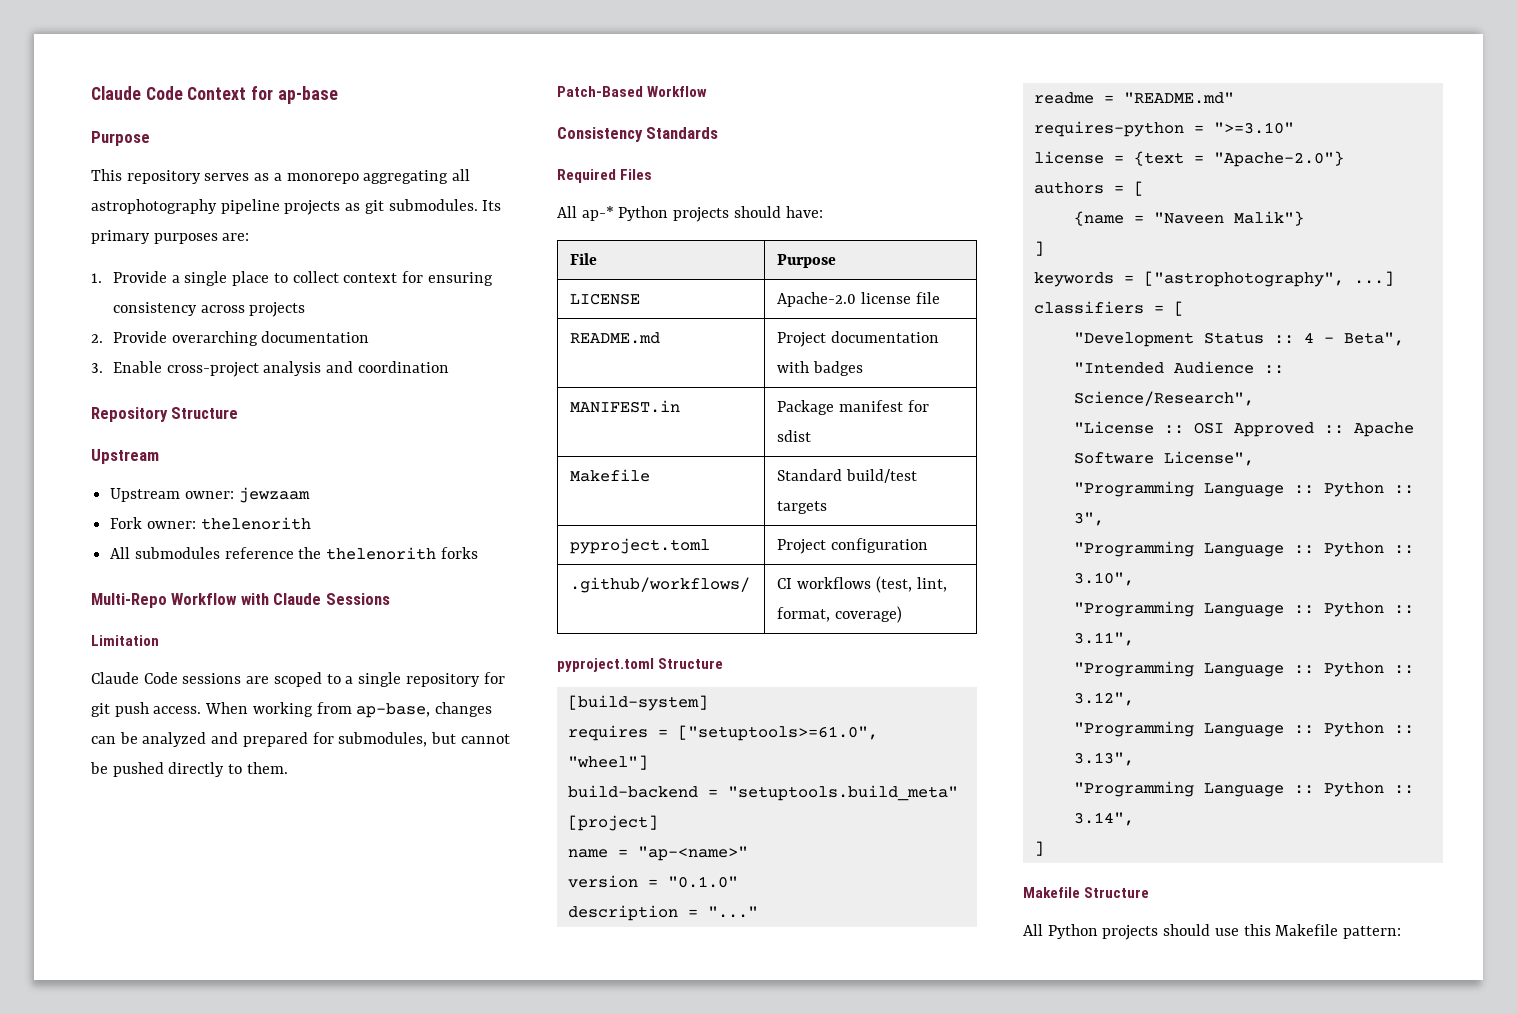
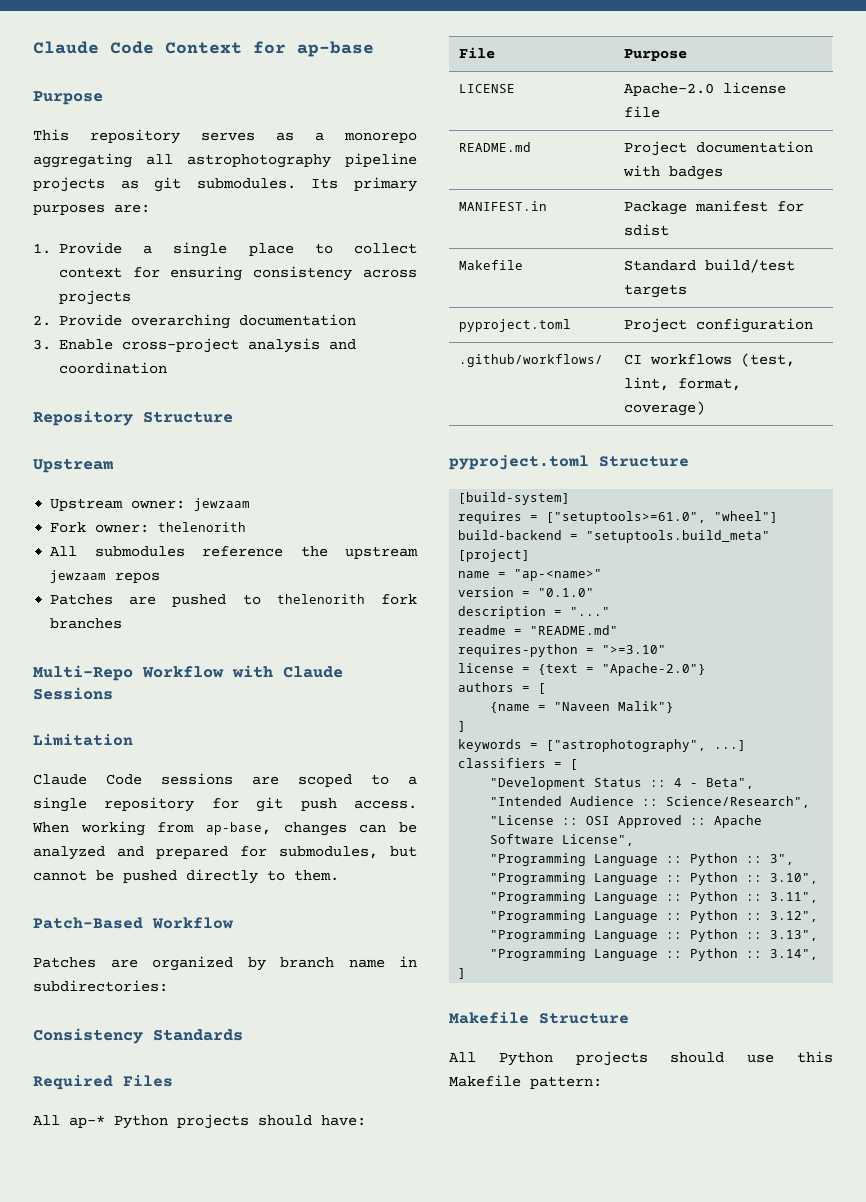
[326,547,478,560] thelenorith forks -> [345,546,418,559] [50,570,161,583] [50,594,417,607] [50,618,123,629] upstream jewzaam repos // Patches are pushed to thelenorith fork branches
(708, 91) none -> [33,956,417,971] [33,980,168,992] // Patches are organized by branch name in subdirectories:

